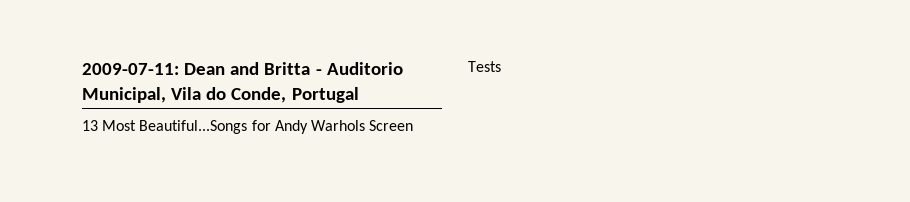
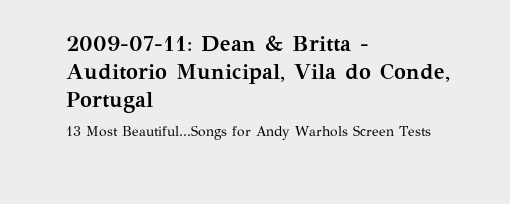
[230,62,260,75] and -> [265,35,283,51] &

